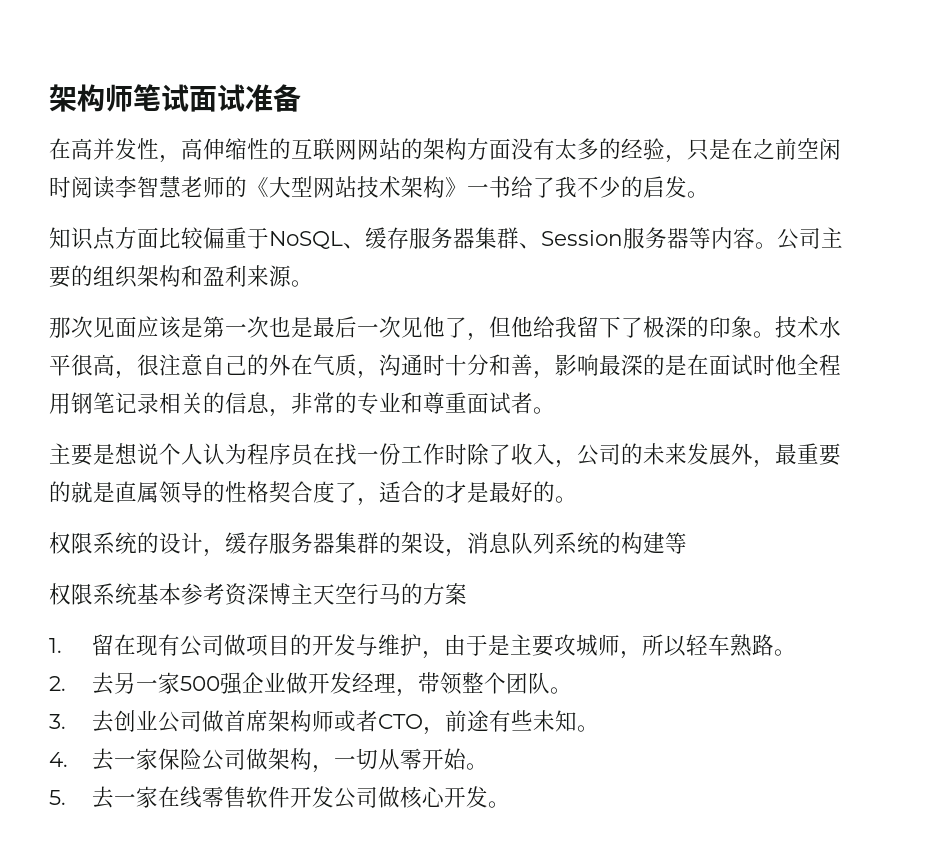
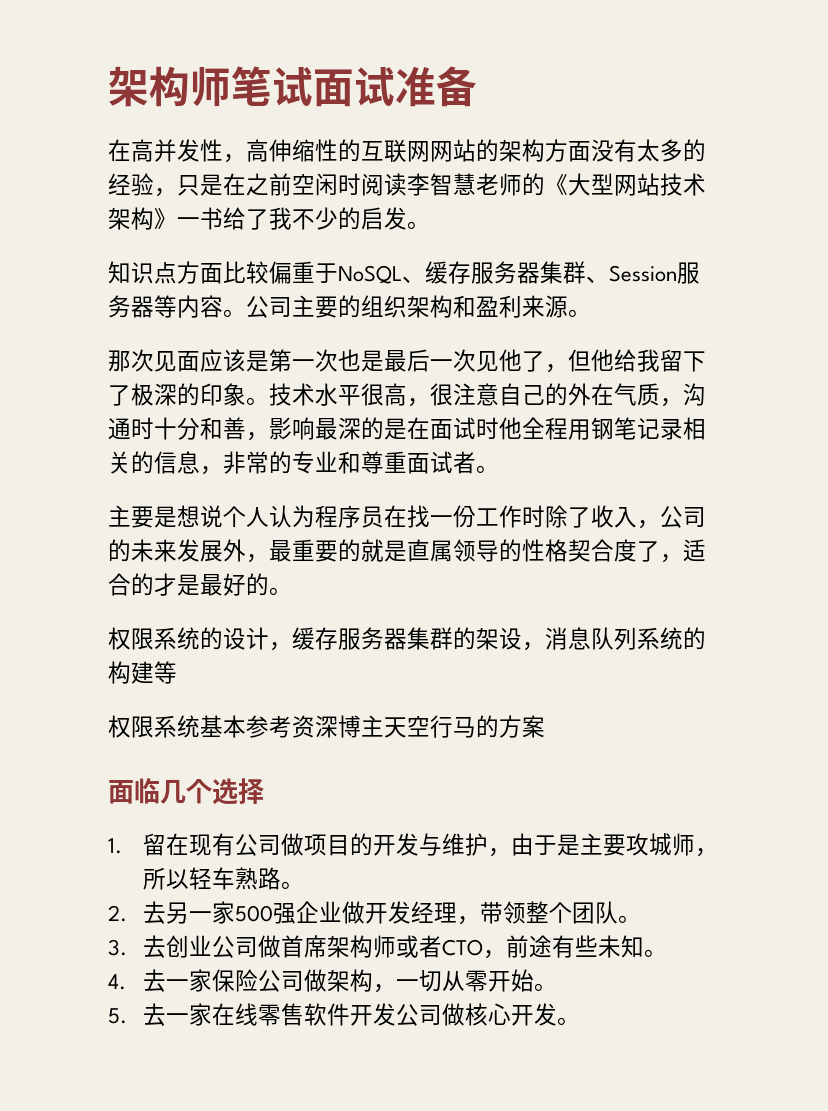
(467, 594) none -> [108,778,264,805] // 面临几个选择

